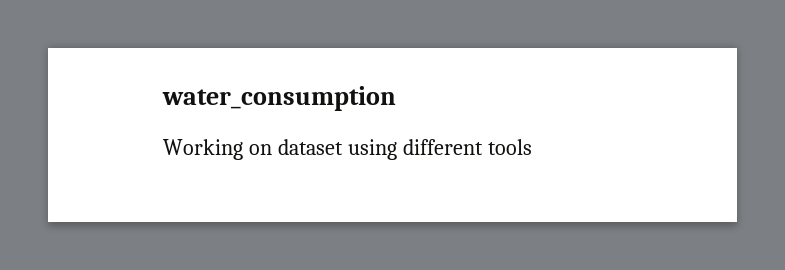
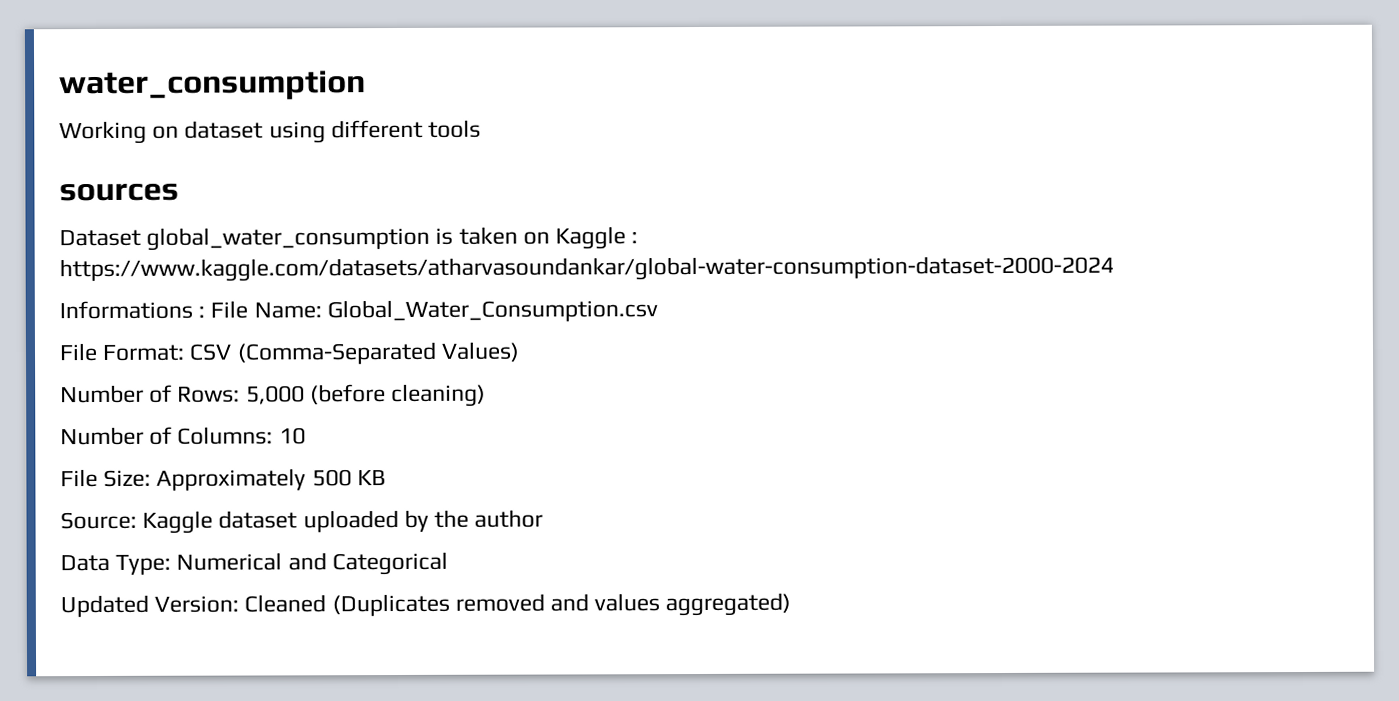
(532, 147) none -> [59,182,179,202] [59,226,639,251] [59,255,1114,283] [59,299,658,323] [59,341,520,365] [60,383,487,408] [60,426,306,446] [60,468,386,491] [60,509,544,534] [60,551,448,576] [60,592,792,618] // sources // Dataset global_water_consumption is taken on Kaggle : https://www.kaggle.com/datasets/atharvasoundankar/global-water-consumption-dataset-2000-2024 // Informations : File Name: Global_Water_Consumption.csv // File Format: CSV (Comma-Separated Values) // Number of Rows: 5,000 (before cleaning) // Number of Columns: 10 // File Size: Approximately 500 KB // Source: Kaggle dataset uploaded by the author // Data Type: Numerical and Categorical // Updated Version: Cleaned (Duplicates removed and values aggregated)

